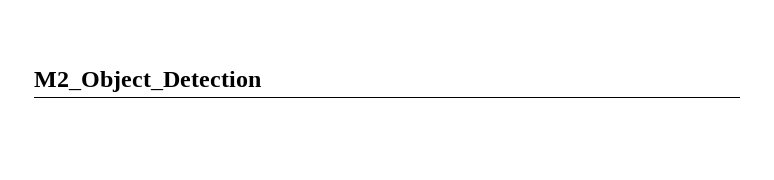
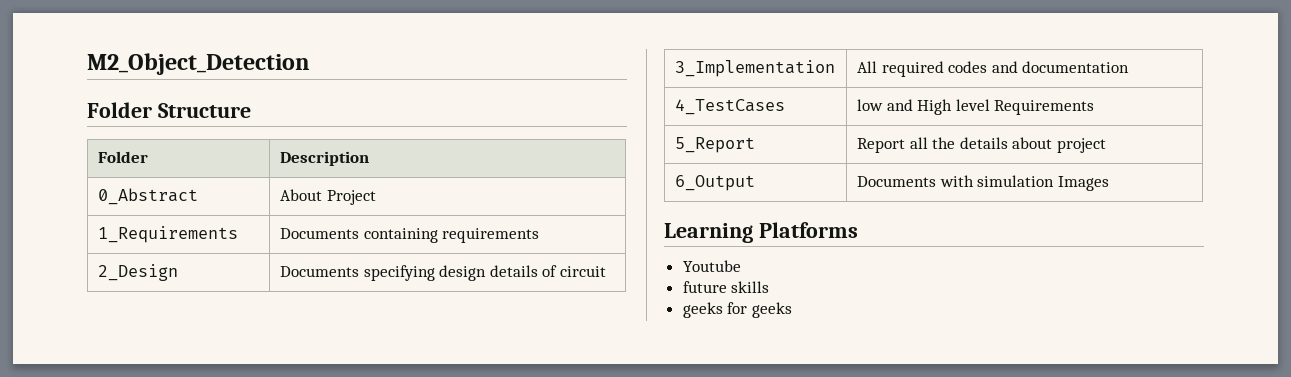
(261, 81) none -> [87,102,251,118] [97,151,148,163] [279,151,369,166] [97,188,198,205] [279,189,376,205] [97,226,238,243] [279,228,540,243] [97,264,178,281] [279,265,606,281] [674,60,835,77] [856,61,1130,77] [674,99,785,115] [856,99,1095,115] [674,137,755,153] [856,137,1106,153] [674,175,755,191] [856,175,1109,191] [664,222,858,243] [682,260,741,272] [682,281,770,293] [682,302,792,318] // Folder Structure // Folder | Description // 0_Abstract | About Project // 1_Requirements | Documents containing requirements // 2_Design | Documents specifying design details of circuit // 3_Implementation | All required codes and documentation // 4_TestCases | low and High level Requirements // 5_Report | Report all the details about project // 6_Output | Documents with simulation Images // Learning Platforms // Youtube // future skills // geeks for geeks

